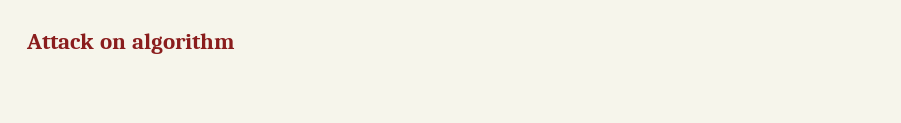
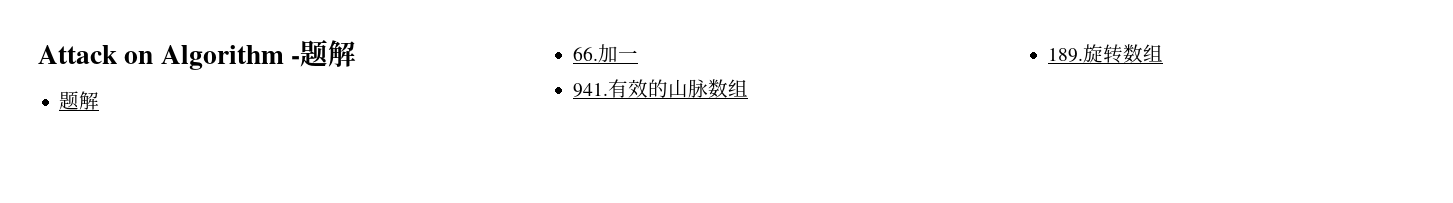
[132,33,236,54] algorithm -> [160,39,357,70] [59,91,100,110] [572,44,638,63] [572,79,748,98] [1047,44,1163,64] Algorithm -题解 // 题解 // 66.加一 // 941.有效的山脉数组 // 189.旋转数组

